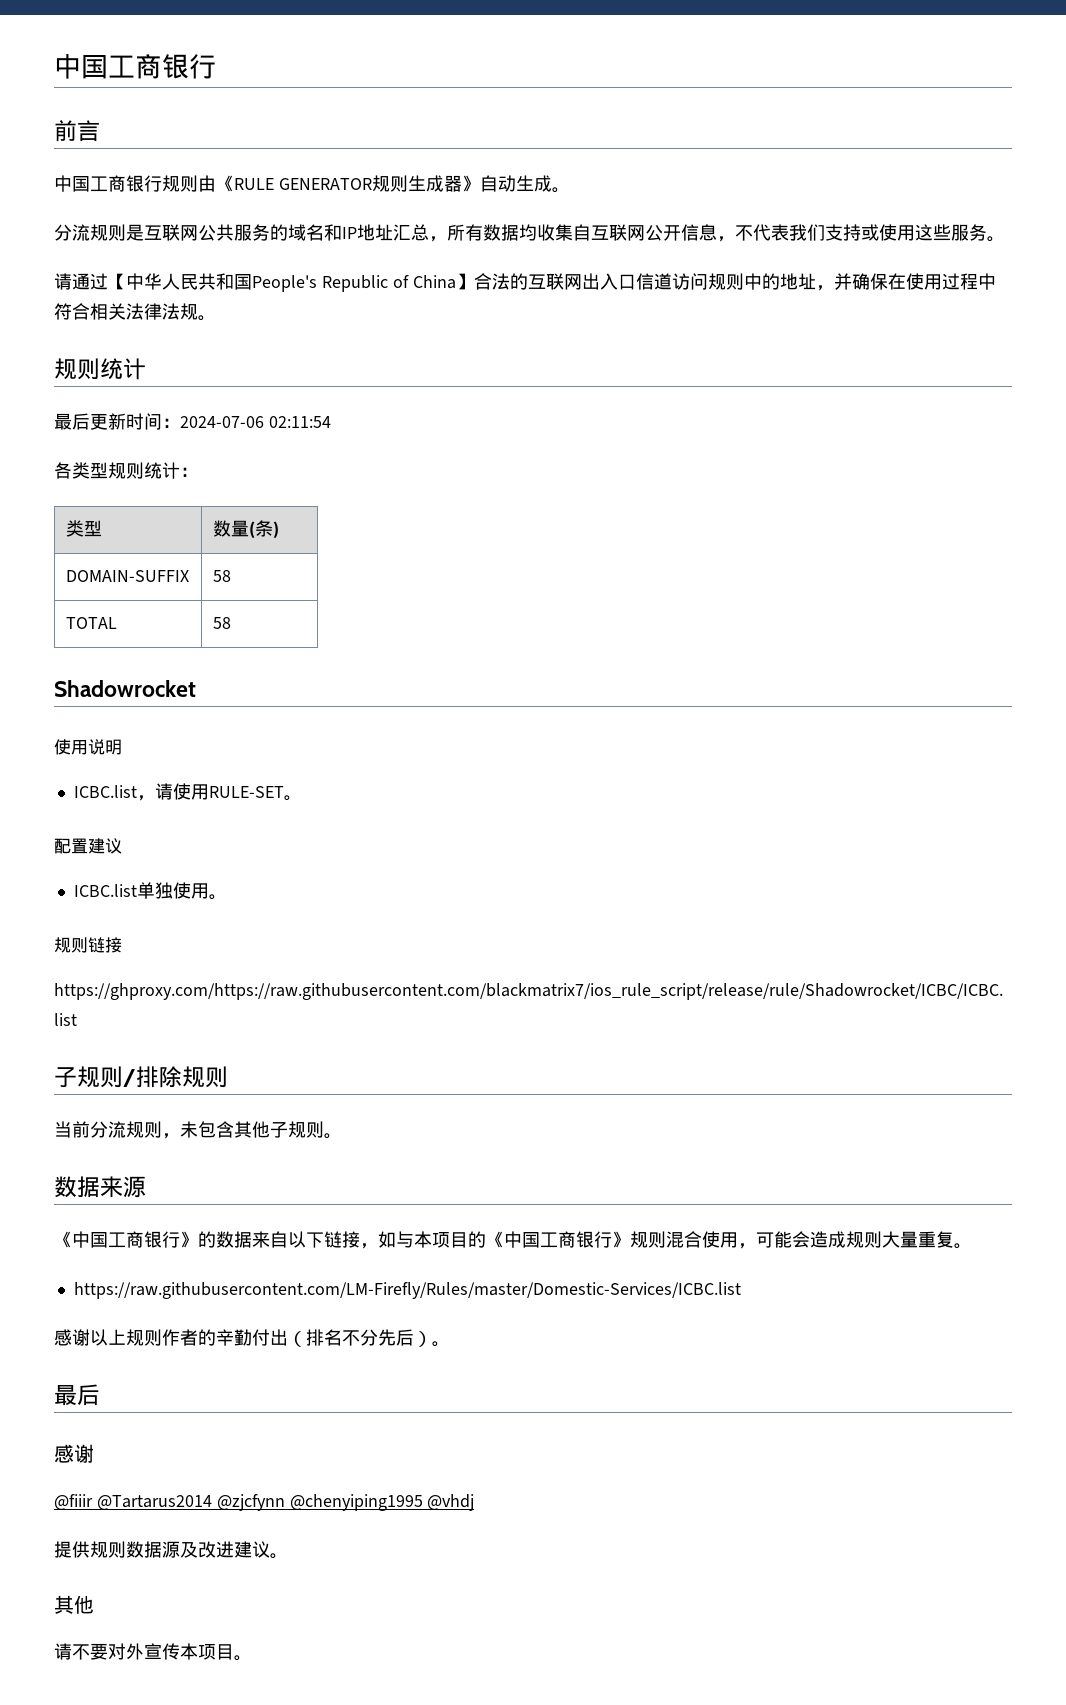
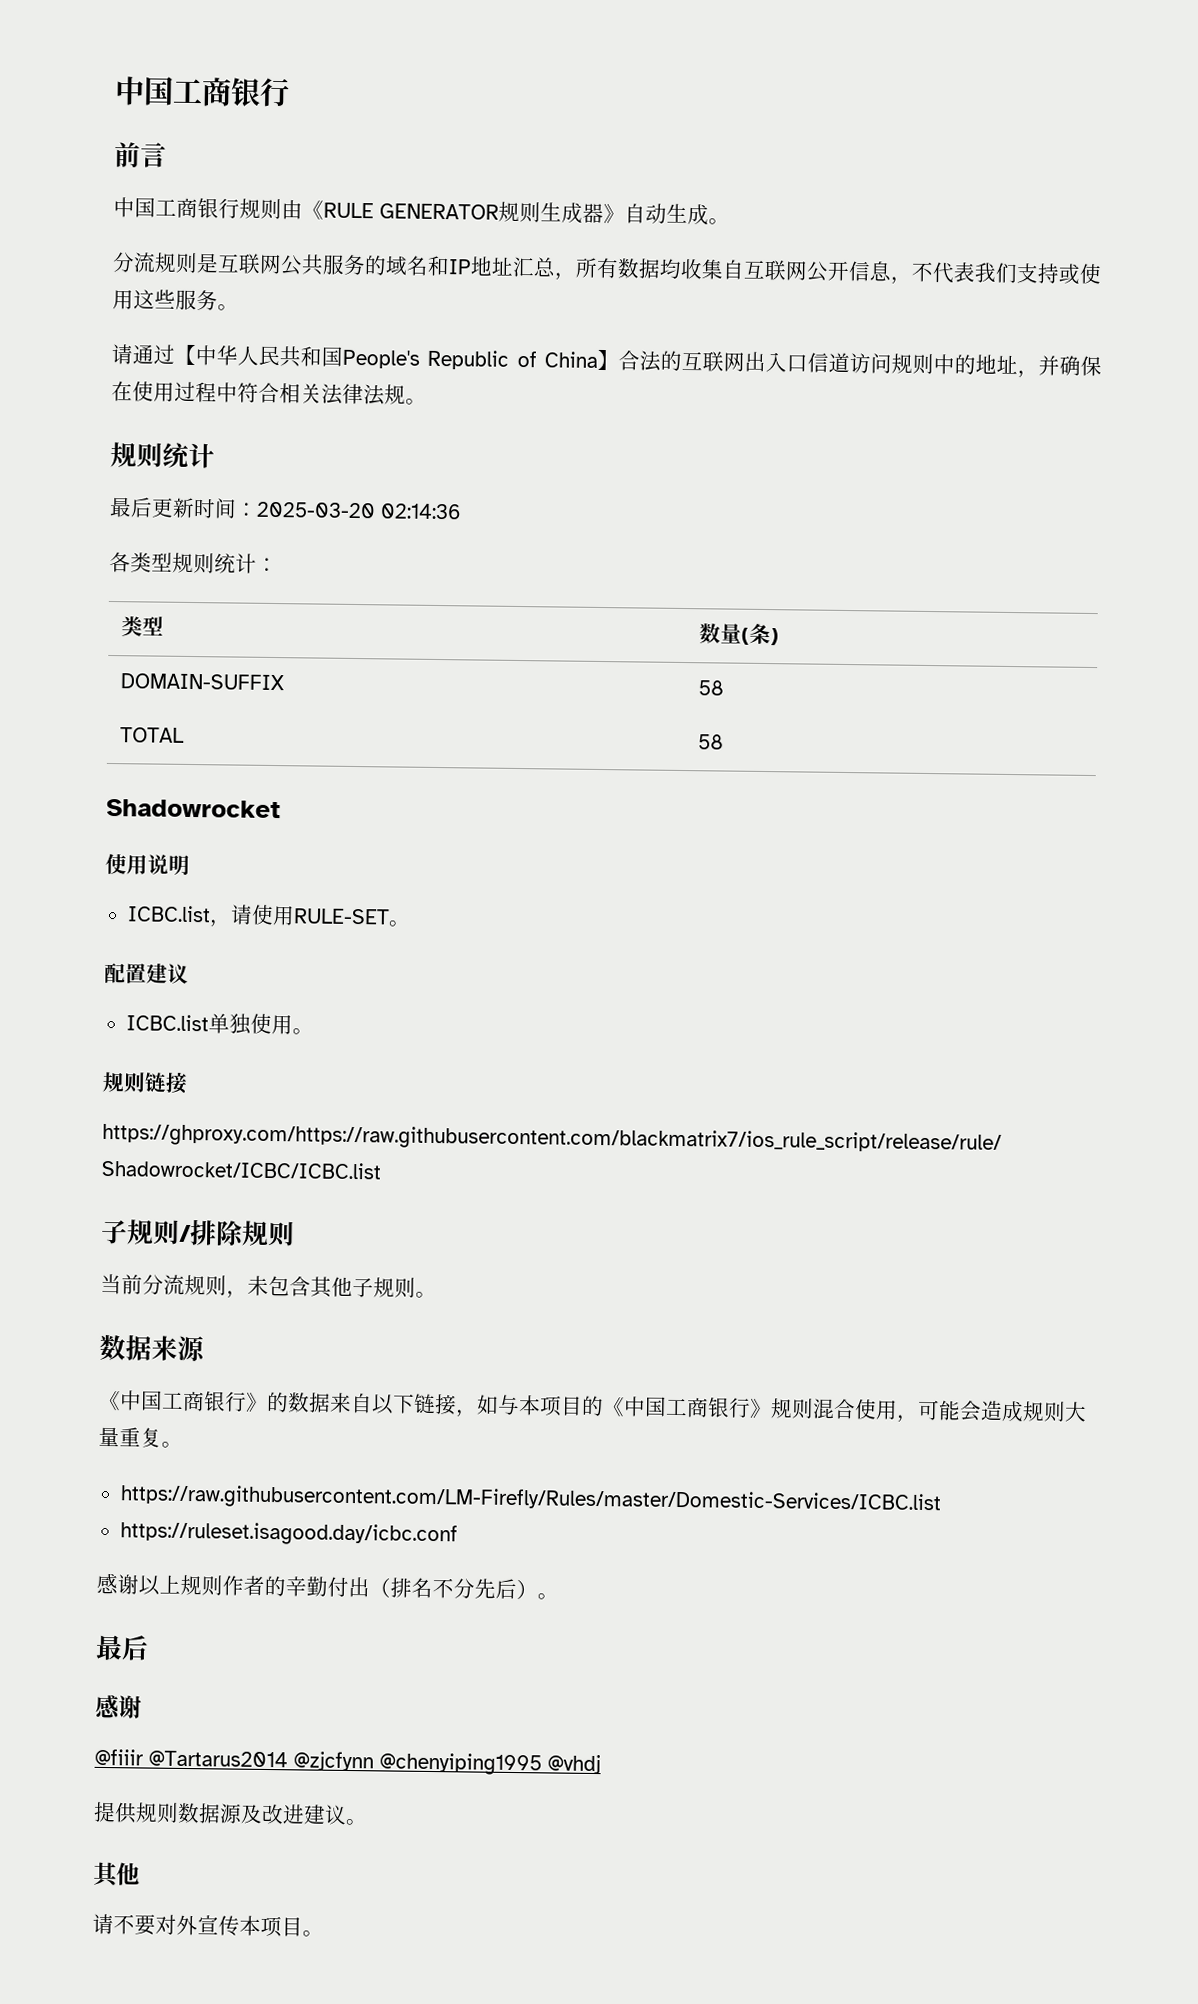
[180,416,331,428] 2024-07-06 02:11:54 -> [256,501,462,520] 2025-03-20 02:14:36
(741, 1290) none -> [119,1521,458,1547] // https://ruleset.isagood.day/icbc.conf

